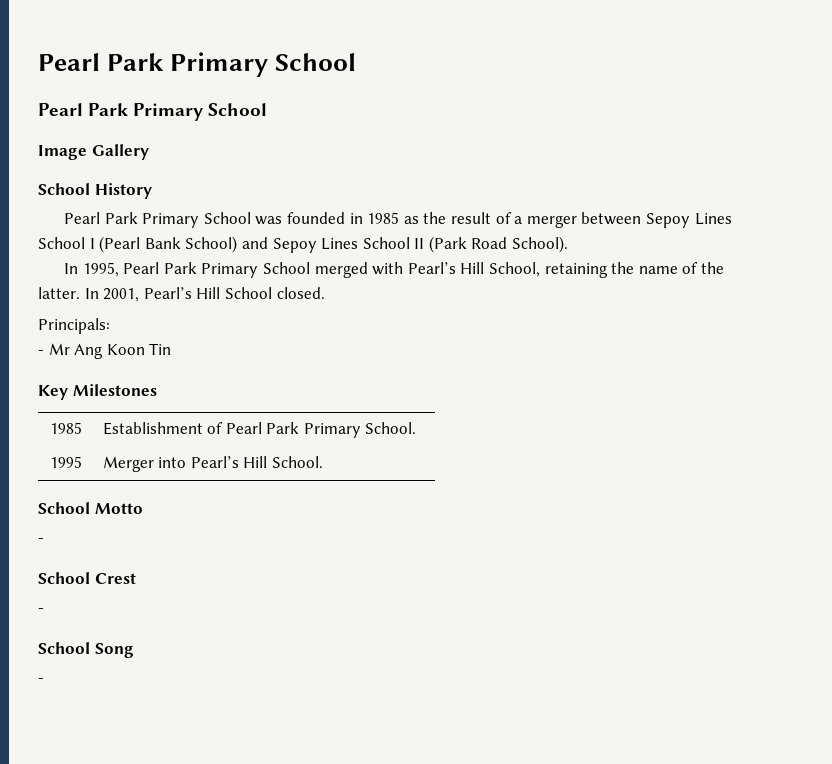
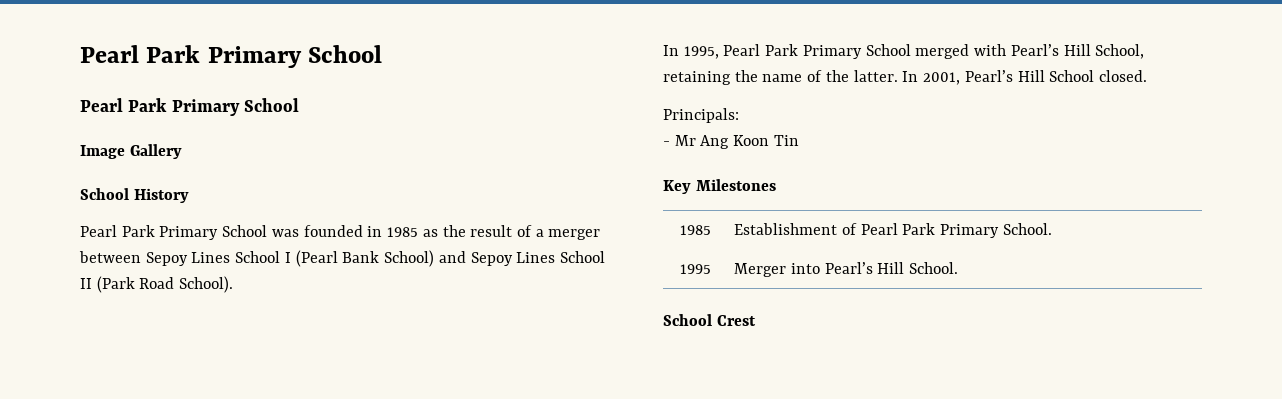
[38,502,143,514] [38,538,44,543] // School Motto // - -> (959, 268) none
[38,608,44,613] [38,642,134,658] [38,678,44,683] // - // School Song // - -> (756, 320) none

